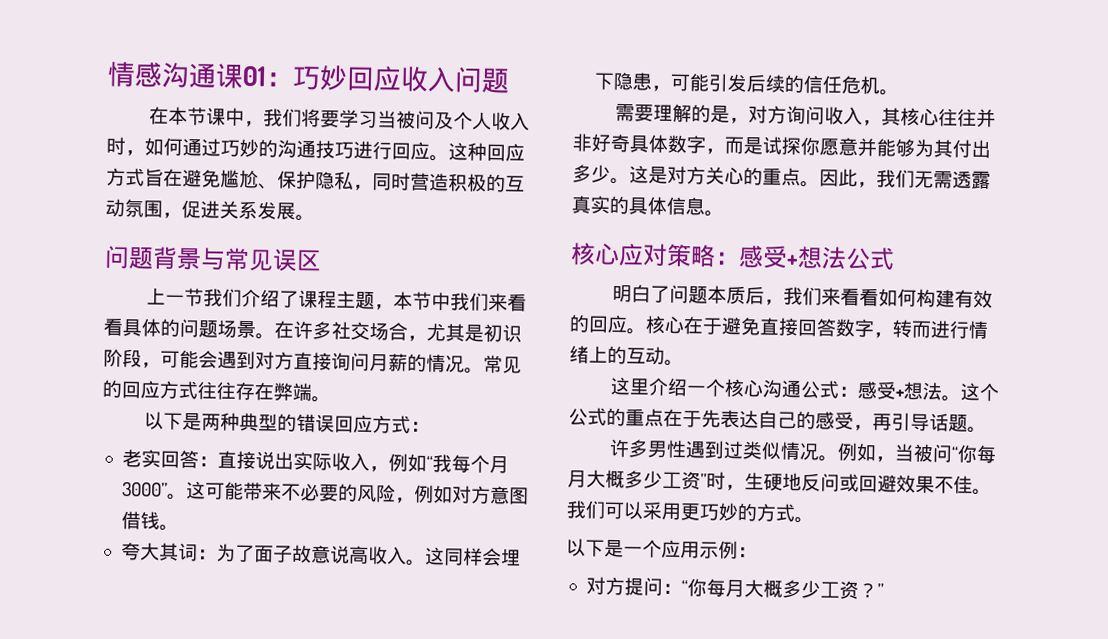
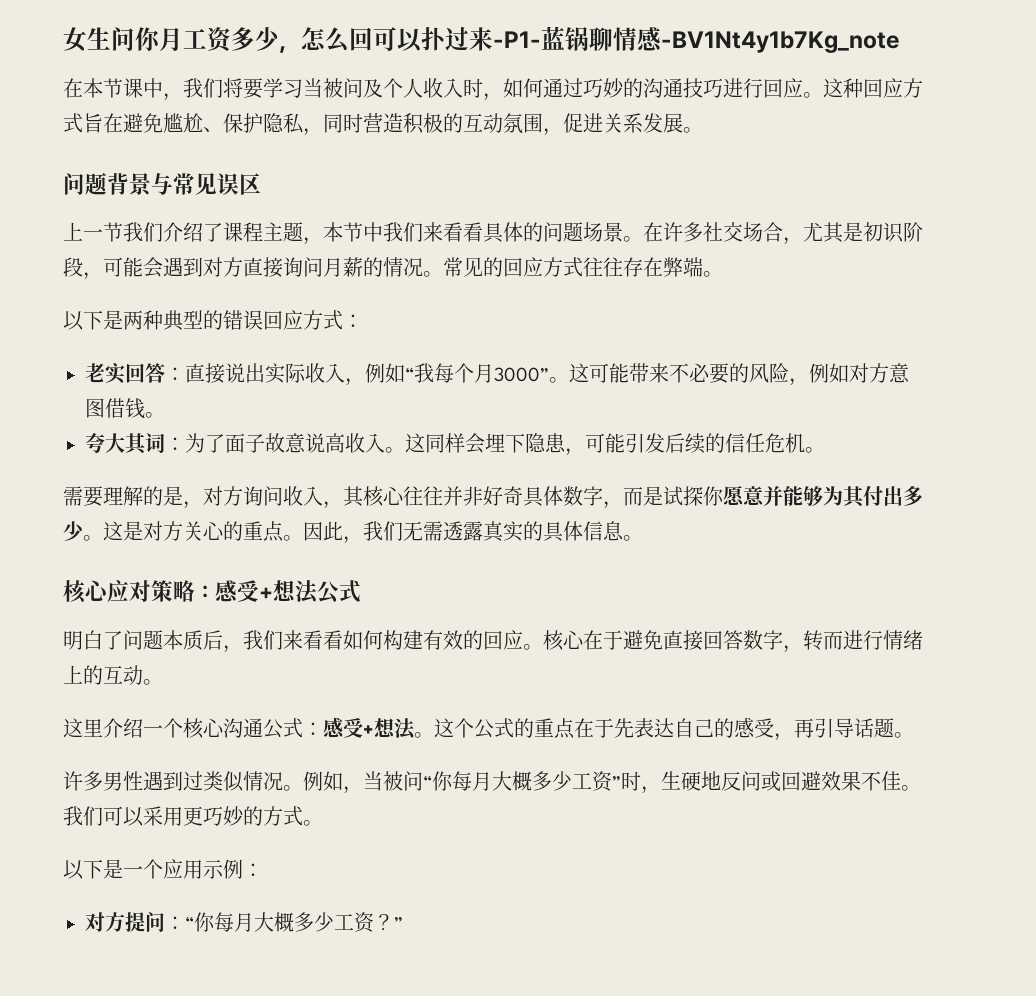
[107,61,510,94] 情感沟通课01：巧妙回应收入问题 -> [63,26,900,53] 女生问你月工资多少，怎么回可以扑过来-P1-蓝锅聊情感-BV1Nt4y1b7Kg_note

